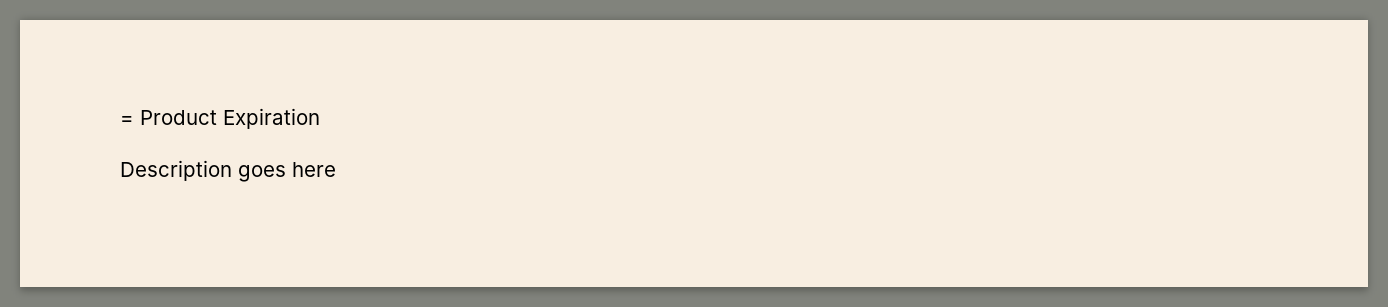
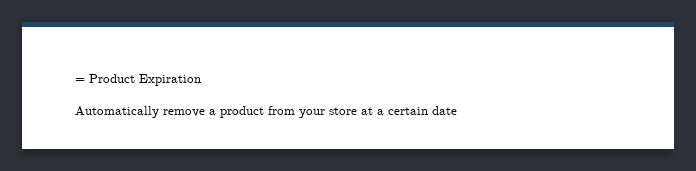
[120,160,336,182] Description goes here -> [75,106,457,118] Automatically remove a product from your store at a certain date

